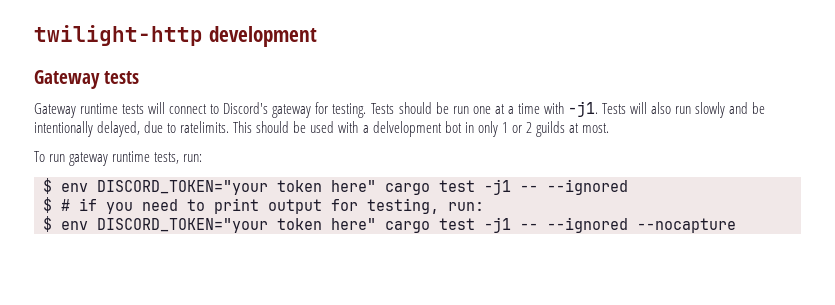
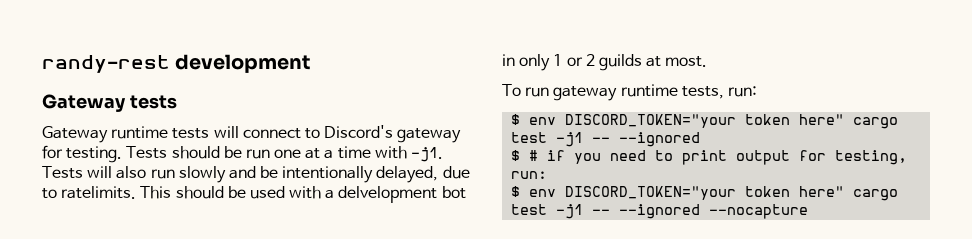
[34,25,203,46] twilight-http -> [42,55,170,73] randy-rest

